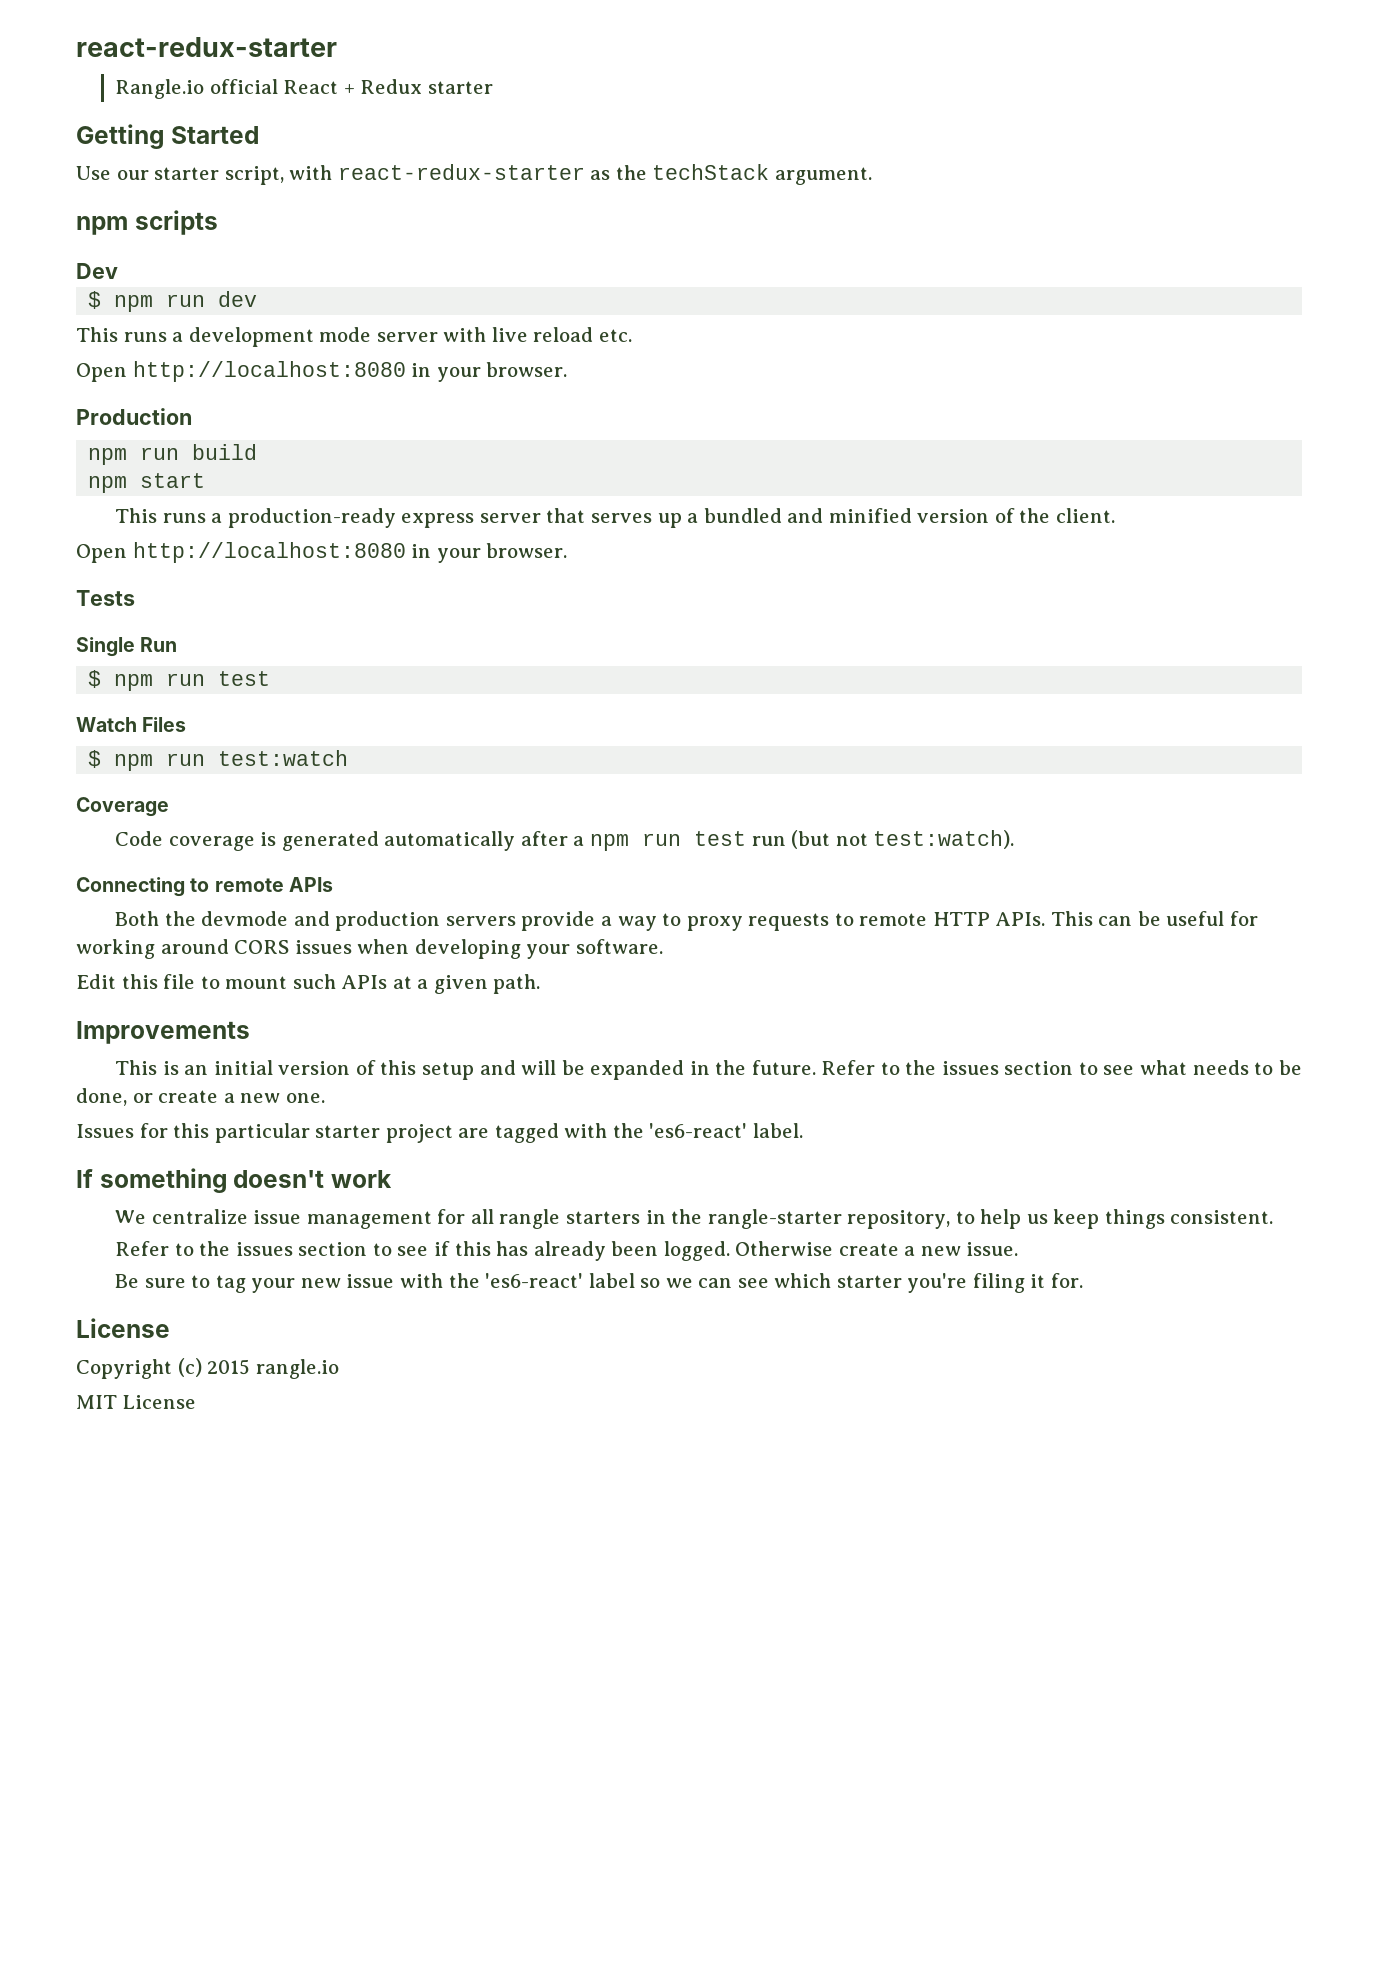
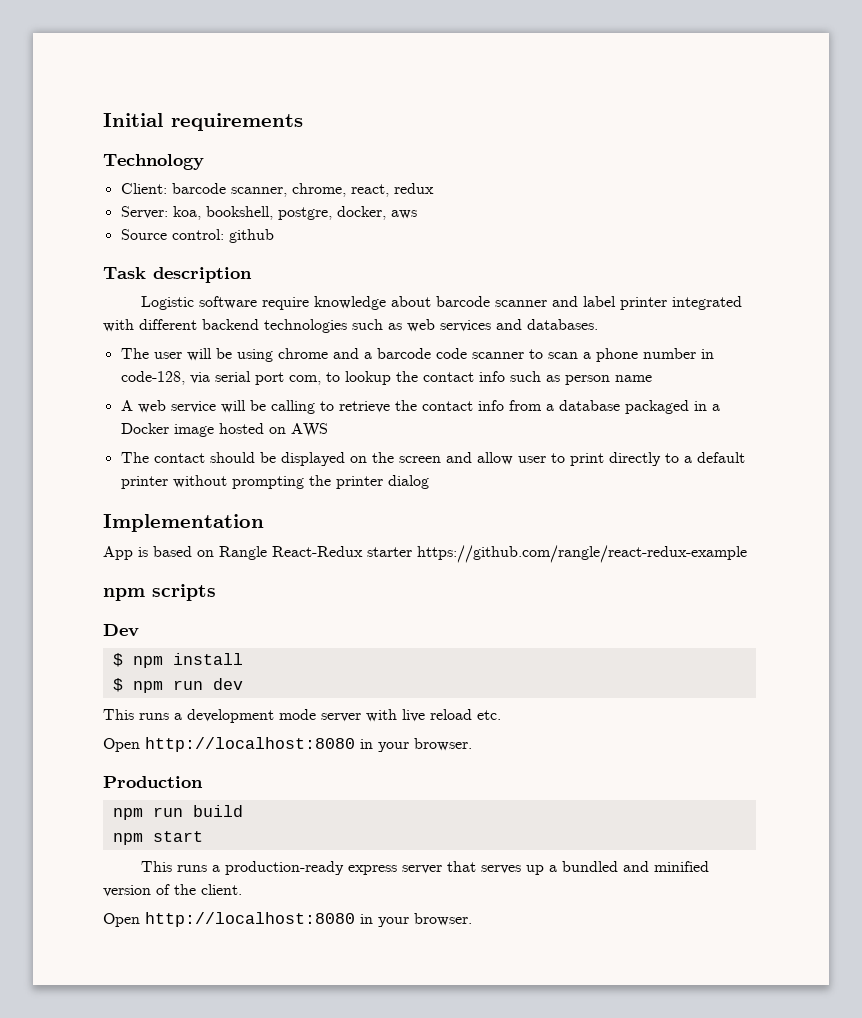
[76,37,337,57] [115,79,493,99] [76,124,259,149] [76,164,872,185] react-redux-starter // Rangle.io official React + Redux starter // Getting Started // Use our starter script, with react-redux-starter as the techStack argument. -> [103,113,303,131] [103,154,204,170] [120,183,434,197] [120,206,417,220] [120,229,274,243] [103,267,252,283] [140,296,742,310] [103,319,598,333] [120,348,714,362] [120,371,652,385] [120,400,720,414] [120,423,328,437] [120,452,745,466] [120,475,429,489] [103,514,264,532] [103,545,747,563] Initial requirements // Technology // Client: barcode scanner, chrome, react, redux // Server: koa, bookshell, postgre, docker, aws // Source control: github // Task description // Logistic software require knowledge about barcode scanner and label printer integrated with different backend technologies such as web services and databases. // The user will be using chrome and a barcode code scanner to scan a phone number in code-128, via serial port com, to lookup the contact info such as person name // A web service will be calling to retrieve the contact info from a database packaged in a Docker image hosted on AWS // The contact should be displayed on the screen and allow user to print directly to a default printer without prompting the printer dialog // Implementation // App is based on Rangle React-Redux starter https://github.com/rangle/react-redux-example
(118, 271) none -> [112,653,243,668] // $ npm install
[76,590,135,606] [76,637,178,657] [88,670,271,691] [76,717,187,732] [88,750,349,771] [76,797,169,817] [115,830,1015,851] [76,877,333,897] [115,911,1258,931] [76,939,663,959] [76,974,541,994] [76,1021,250,1044] [115,1060,1302,1080] [76,1088,325,1106] [76,1123,803,1143] [76,1168,392,1193] [115,1209,1274,1229] [115,1241,1019,1261] [115,1273,1083,1293] [76,1318,170,1338] [76,1358,339,1379] [76,1395,196,1409] // Tests // Single Run // $ npm run test // Watch Files // $ npm run test:watch // Coverage // Code coverage is generated automatically after a npm run test run (but not test:watch). // Connecting to remote APIs // Both the devmode and production servers provide a way to proxy requests to remote HTTP APIs. This can be useful for working around CORS issues when developing your software. // Edit this file to mount such APIs at a given path. // Improvements // This is an initial version of this setup and will be expanded in the future. Refer to the issues section to see what needs to be done, or create a new one. // Issues for this particular starter project are tagged with the 'es6-react' label. // If something doesn't work // We centralize issue management for all rangle starters in the rangle-starter repository, to help us keep things consistent. // Refer to the issues section to see if this has already been logged. Otherwise create a new issue. // Be sure to tag your new issue with the 'es6-react' label so we can see which starter you're filing it for. // License // Copyright (c) 2015 rangle.io // MIT License -> (472, 919) none

